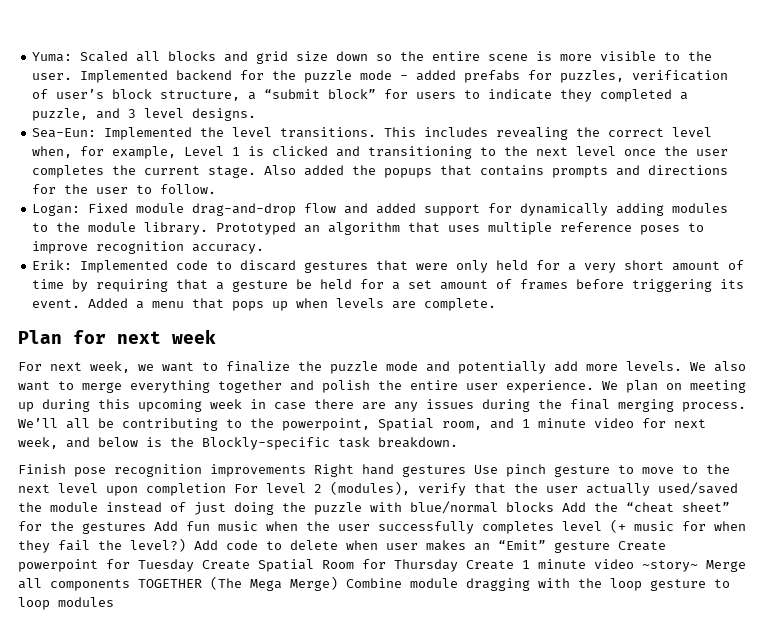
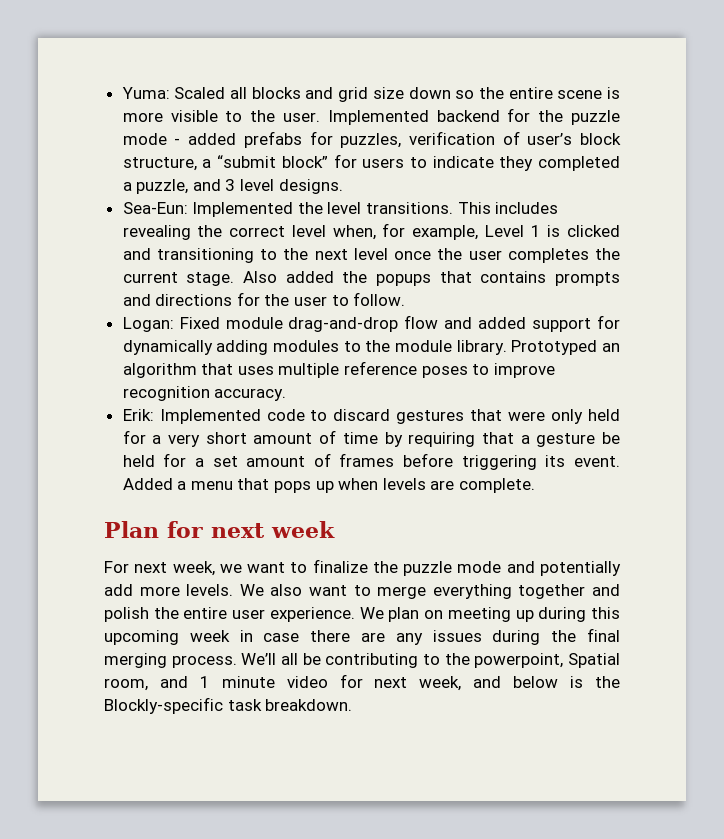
[18,464,730,477] [18,481,738,496] [18,501,730,515] [18,519,746,534] [18,538,666,553] [18,559,746,572] [18,576,730,591] [18,597,114,610] // Finish pose recognition improvements Right hand gestures Use pinch gesture to move to the next level upon completion For level 2 (modules), verify that the user actually used/saved the module instead of just doing the puzzle with blue/normal blocks Add the “cheat sheet” for the gestures Add fun music when the user successfully completes level (+ music for when they fail the level?) Add code to delete when user makes an “Emit” gesture Create powerpoint for Tuesday Create Spatial Room for Thursday Create 1 minute video ~story~ Merge all components TOGETHER (The Mega Merge) Combine module dragging with the loop gesture to loop modules -> (353, 705) none

